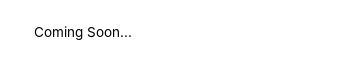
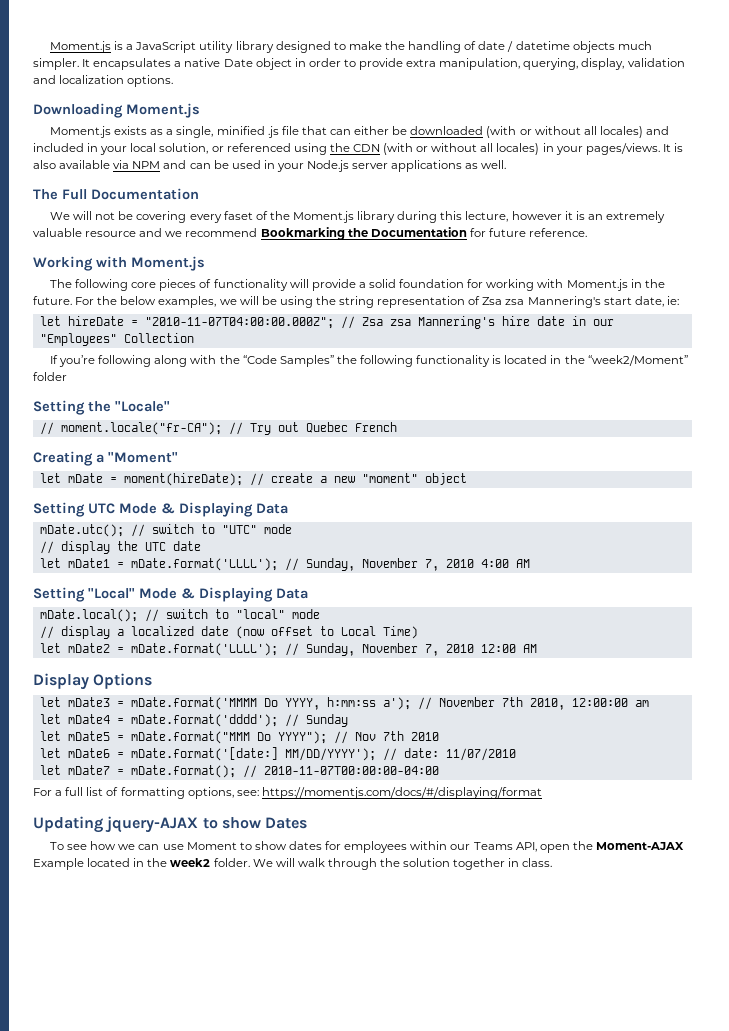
[34,26,132,40] Coming Soon... -> [50,41,652,53] [33,58,685,70] [33,75,174,87] [33,103,200,118] [50,126,669,138] [33,143,683,155] [33,160,507,172] [33,188,199,200] [50,211,665,223] [33,227,588,240] [33,256,205,271] [50,279,665,291] [33,296,679,308] [39,316,614,329] [39,333,194,346] [50,355,688,367] [33,372,67,381] [33,400,170,415] [39,422,397,435] [33,451,178,466] [39,473,467,486] [33,502,288,517] [39,524,292,537] [39,541,201,554] [39,558,530,571] [33,587,308,602] [39,609,320,622] [39,626,418,639] [39,643,537,656] [33,673,153,690] [39,697,649,710] [39,714,348,727] [39,731,439,744] [39,747,516,761] [39,765,439,778] [33,787,542,799] [33,816,308,833] [50,841,684,853] [33,858,553,870] Moment.js is a JavaScript utility library designed to make the handling of date / datetime objects much simpler. It encapsulates a native Date object in order to provide extra manipulation, querying, display, validation and localization options. // Downloading Moment.js // Moment.js exists as a single, minified .js file that can either be downloaded (with or without all locales) and included in your local solution, or referenced using the CDN (with or without all locales) in your pages/views. It is also available via NPM and can be used in your Node.js server applications as well. // The Full Documentation // We will not be covering every faset of the Moment.js library during this lecture, however it is an extremely valuable resource and we recommend Bookmarking the Documentation for future reference. // Working with Moment.js // The following core pieces of functionality will provide a solid foundation for working with Moment.js in the future. For the below examples, we will be using the string representation of Zsa zsa Mannering's start date, ie: // let hireDate = "2010-11-07T04:00:00.000Z"; // Zsa zsa Mannering's hire date in our "Employees" Collection // If you’re following along with the “Code Samples” the following functionality is located in the “week2/Moment” folder // Setting the "Locale" // // moment.locale("fr-CA"); // Try out Quebec French // Creating a "Moment" // let mDate = moment(hireDate); // create a new "moment" object // Setting UTC Mode & Displaying Data // mDate.utc(); // switch to "UTC" mode // // display the UTC date // let mDate1 = mDate.format('LLLL'); // Sunday, November 7, 2010 4:00 AM // Setting "Local" Mode & Displaying Data // mDate.local(); // switch to "local" mode // // display a localized date (now offset to Local Time) // let mDate2 = mDate.format('LLLL'); // Sunday, November 7, 2010 12:00 AM // Display Options // let mDate3 = mDate.format('MMMM Do YYYY, h:mm:ss a'); // November 7th 2010, 12:00:00 am // let mDate4 = mDate.format('dddd'); // Sunday // let mDate5 = mDate.format("MMM Do YYYY"); // Nov 7th 2010 // let mDate6 = mDate.format('[date:] MM/DD/YYYY'); // date: 11/07/2010 // let mDate7 = mDate.format(); // 2010-11-07T00:00:00-04:00 // For a full list of formatting options, see: https://momentjs.com/docs/#/displaying/format // Updating jquery-AJAX to show Dates // To see how we can use Moment to show dates for employees within our Teams API, open the Moment-AJAX Example located in the week2 folder. We will walk through the solution together in class.

